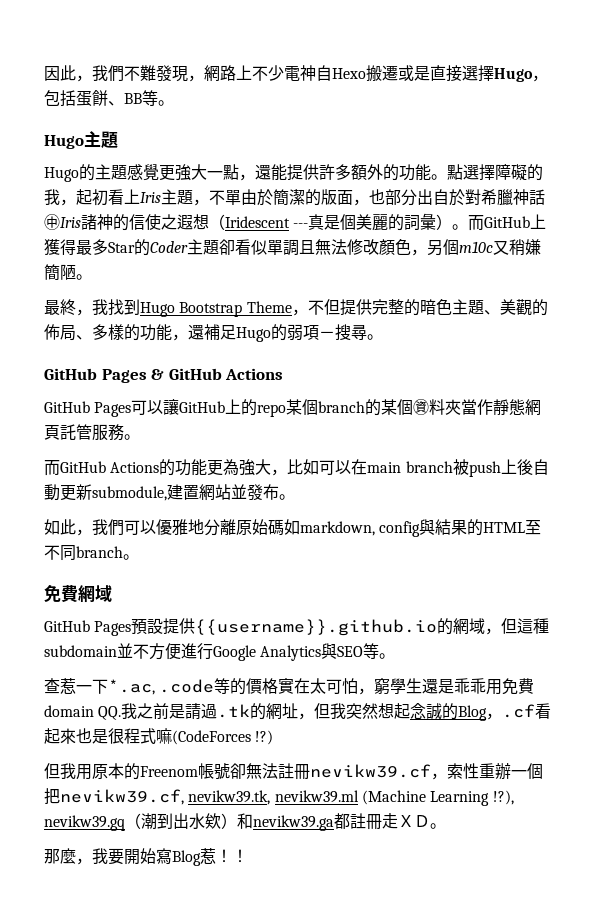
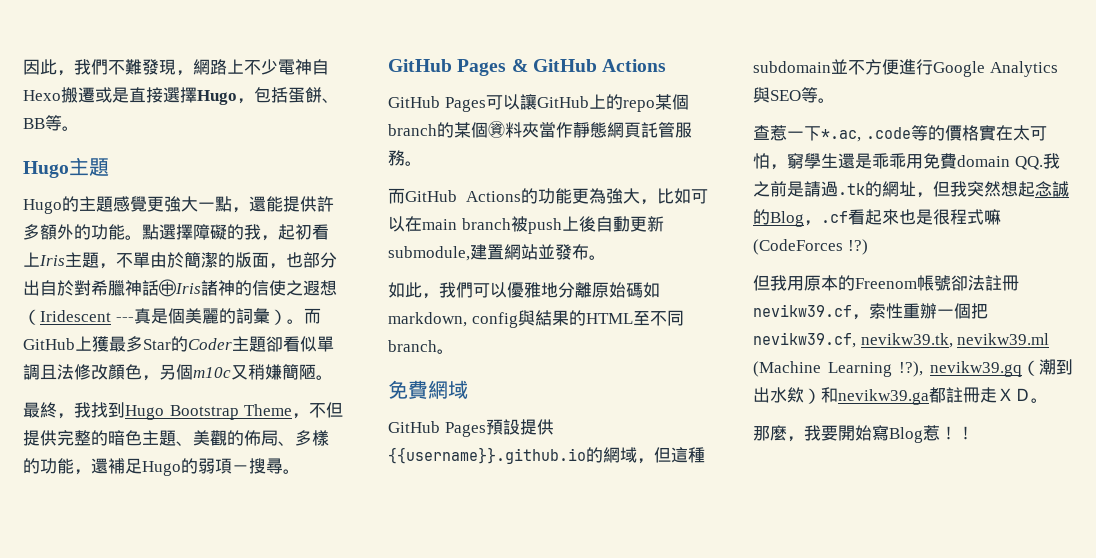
[60,239,76,255] 得 -> (109, 344) none
[315,239,331,255] 無 -> (57, 372) none
[246,763,262,779] 無 -> (968, 283) none

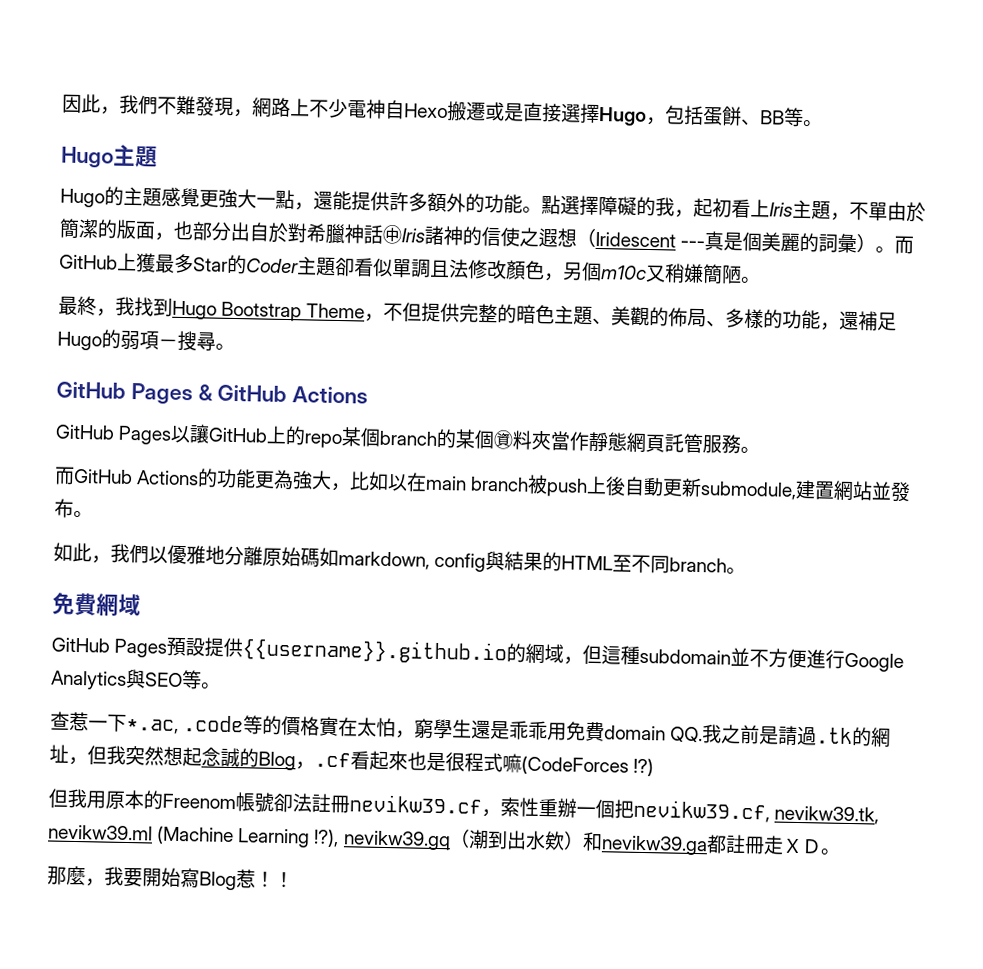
[485,95,503,110] 可 -> (173, 435) none
[691,189,708,204] 可 -> (390, 481) none
[473,283,490,298] 可 -> (149, 554) none
[1029,126,1047,141] 可 -> (378, 727) none

